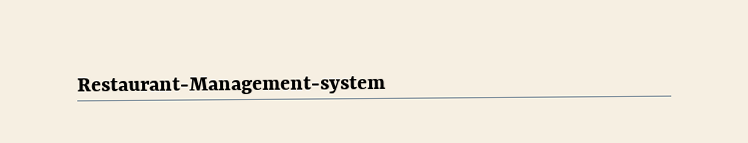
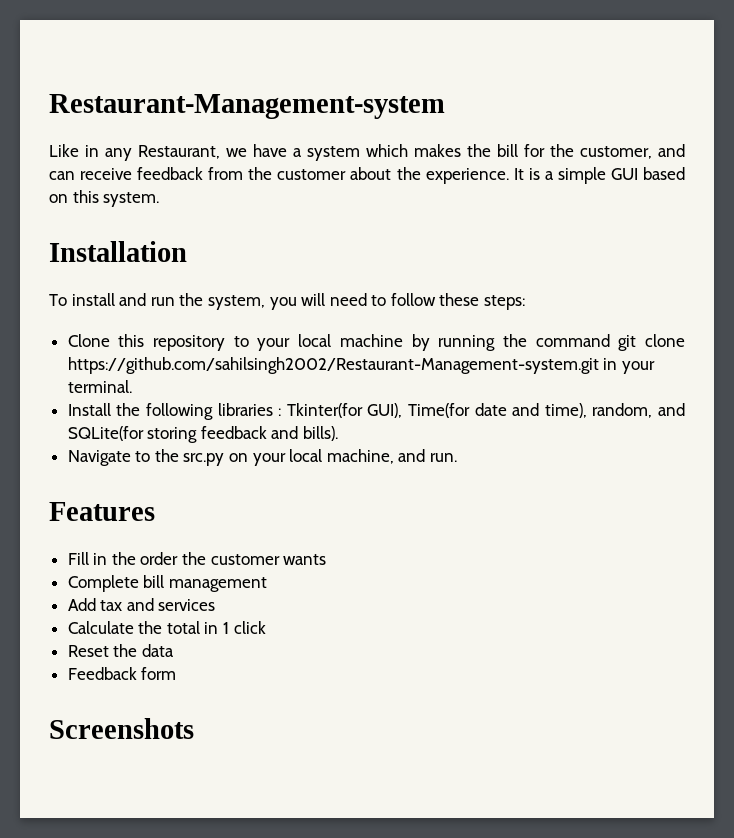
(386, 85) none -> [49,144,685,161] [49,167,685,184] [49,190,160,207] [49,241,187,262] [49,293,526,310] [67,334,685,351] [67,357,655,374] [67,380,132,393] [67,403,685,420] [67,426,339,443] [67,449,458,466] [49,502,155,521] [67,552,327,565] [67,575,267,592] [67,598,216,611] [67,621,266,634] [67,644,174,657] [67,667,177,680] [49,718,194,739] // Like in any Restaurant, we have a system which makes the bill for the customer, and can receive feedback from the customer about the experience. It is a simple GUI based on this system. // Installation // To install and run the system, you will need to follow these steps: // Clone this repository to your local machine by running the command git clone https://github.com/sahilsingh2002/Restaurant-Management-system.git in your terminal. // Install the following libraries : Tkinter(for GUI), Time(for date and time), random, and SQLite(for storing feedback and bills). // Navigate to the src.py on your local machine, and run. // Features // Fill in the order the customer wants // Complete bill management // Add tax and services // Calculate the total in 1 click // Reset the data // Feedback form // Screenshots

